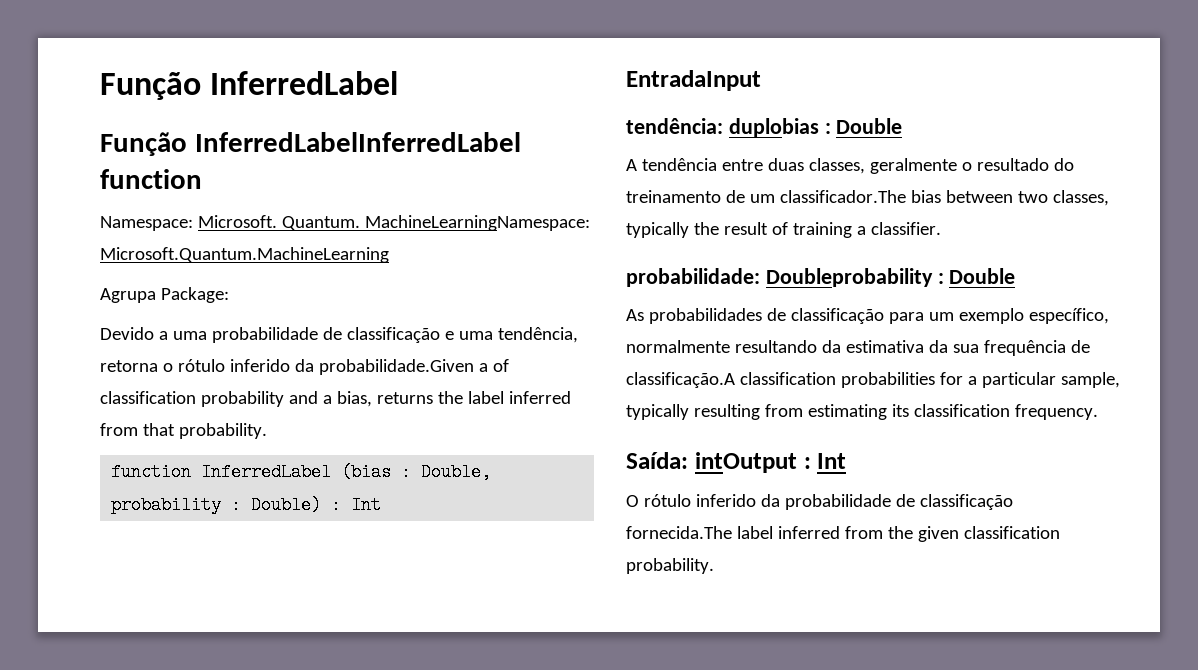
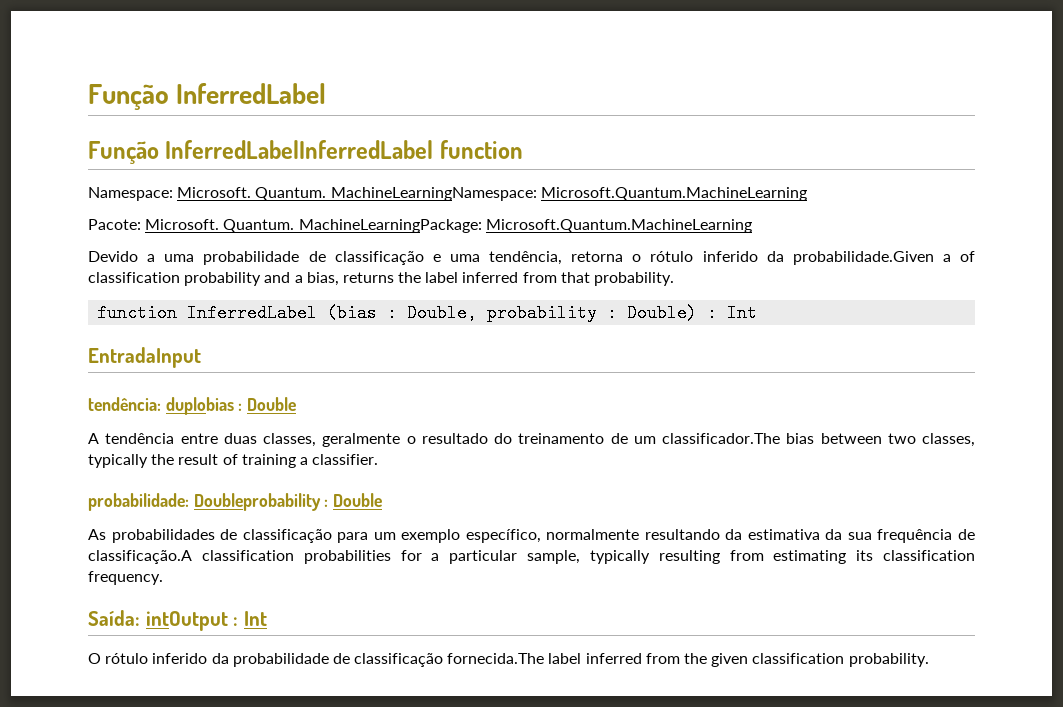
[100,287,229,303] Agrupa Package: -> [88,219,752,233] Pacote: Microsoft. Quantum. MachineLearningPackage: Microsoft.Quantum.MachineLearning

